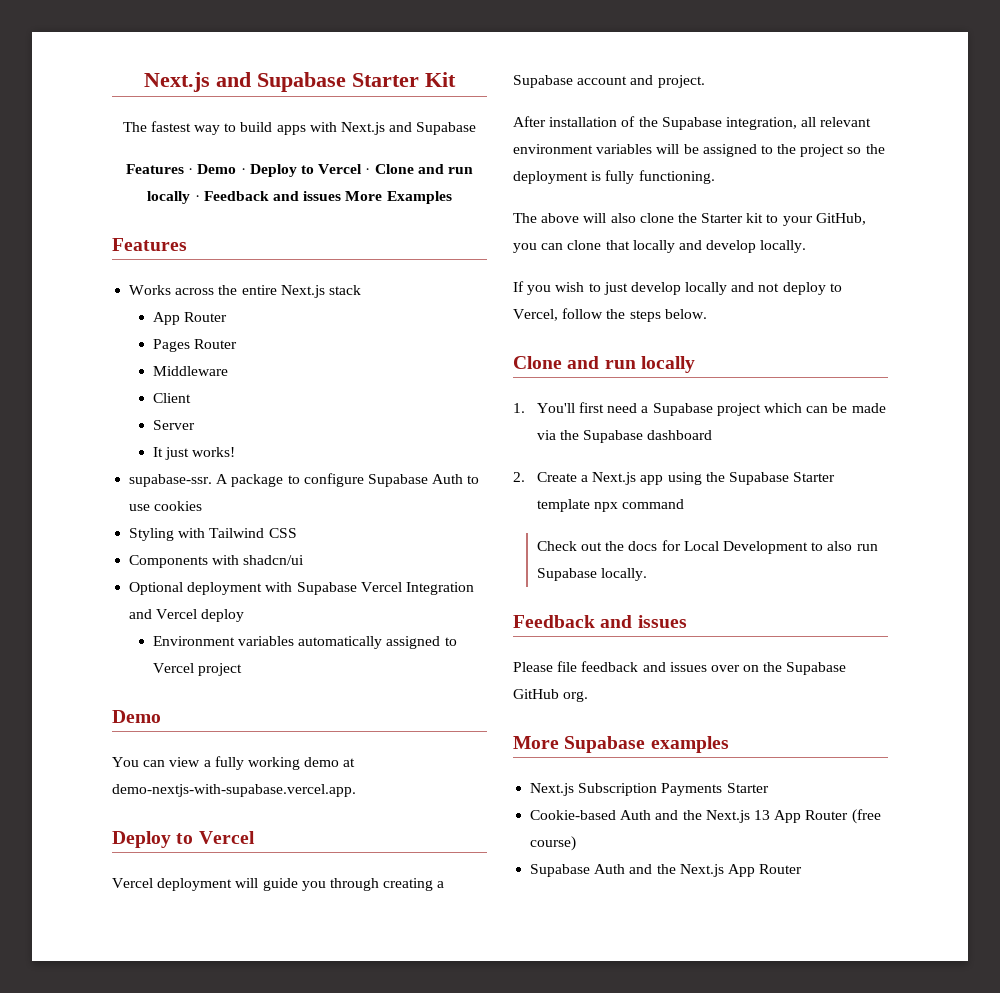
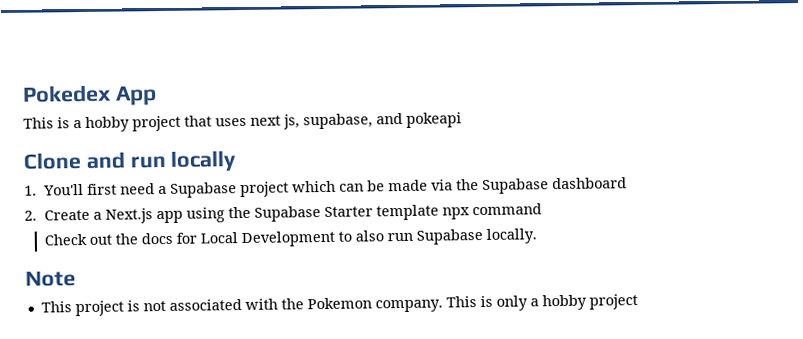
[144,72,456,92] [122,121,477,135] [126,164,473,177] [147,191,452,204] [112,238,187,251] [129,285,361,298] [152,312,228,325] [152,339,238,352] [152,366,228,376] [152,393,191,403] [152,420,195,430] [152,447,236,460] [129,473,480,487] [129,501,203,511] [129,528,297,541] [129,555,305,568] [129,582,474,595] [129,609,245,622] [152,636,457,649] [152,663,243,676] [112,710,161,723] [112,756,356,770] [112,784,356,797] [112,831,255,848] [112,878,445,891] [513,75,705,88] [513,116,872,130] [513,144,885,157] [513,170,715,184] [513,213,866,226] [513,240,807,253] [513,281,842,295] [513,308,707,322] Next.js and Supabase Starter Kit // The fastest way to build apps with Next.js and Supabase // Features · Demo · Deploy to Vercel · Clone and run locally · Feedback and issues More Examples // Features // Works across the entire Next.js stack // App Router // Pages Router // Middleware // Client // Server // It just works! // supabase-ssr. A package to configure Supabase Auth to use cookies // Styling with Tailwind CSS // Components with shadcn/ui // Optional deployment with Supabase Vercel Integration and Vercel deploy // Environment variables automatically assigned to Vercel project // Demo // You can view a fully working demo at demo-nextjs-with-supabase.vercel.app. // Deploy to Vercel // Vercel deployment will guide you through creating a Supabase account and project. // After installation of the Supabase integration, all relevant environment variables will be assigned to the project so the deployment is fully functioning. // The above will also clone the Starter kit to your GitHub, you can clone that locally and develop locally. // If you wish to just develop locally and not deploy to Vercel, follow the steps below. -> [22,84,157,106] [23,112,462,132] Pokedex App // This is a hobby project that uses next js, supabase, and pokeapi
[513,615,687,628] [513,661,847,675] [513,689,589,702] [513,736,729,753] [530,783,769,796] [530,809,881,824] [530,836,577,851] [530,864,803,877] Feedback and issues // Please file feedback and issues over on the Supabase GitHub org. // More Supabase examples // Next.js Subscription Payments Starter // Cookie-based Auth and the Next.js 13 App Router (free course) // Supabase Auth and the Next.js App Router -> [25,271,76,287] [40,294,638,317] Note // This project is not associated with the Pokemon company. This is only a hobby project

